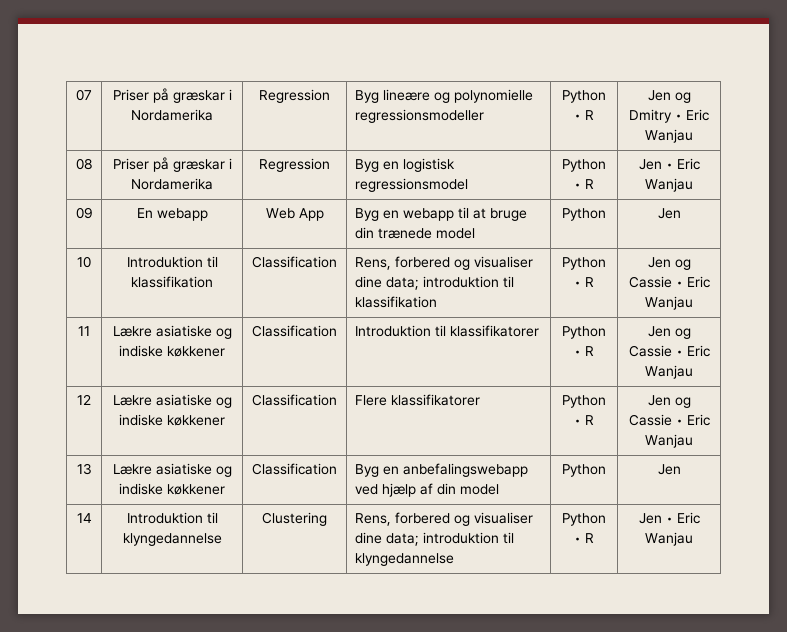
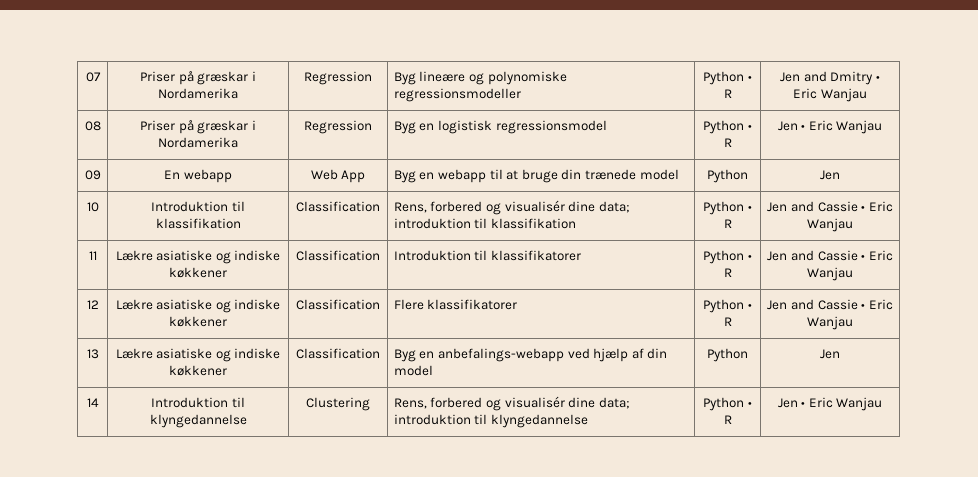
[453,89,533,103] polynomielle -> [487,71,567,85] polynomiske
[674,92,691,103] og -> [803,71,827,82] and
[473,256,533,268] visualiser -> [504,200,565,212] visualisér
[674,259,691,270] og -> [790,201,814,212] and
[674,328,691,339] og -> [790,250,814,261] and
[674,397,691,408] og -> [790,299,814,310] and
[402,463,528,477] anbefalingswebapp -> [437,348,564,362] anbefalings-webapp
[473,512,533,524] visualiser -> [504,396,565,408] visualisér

